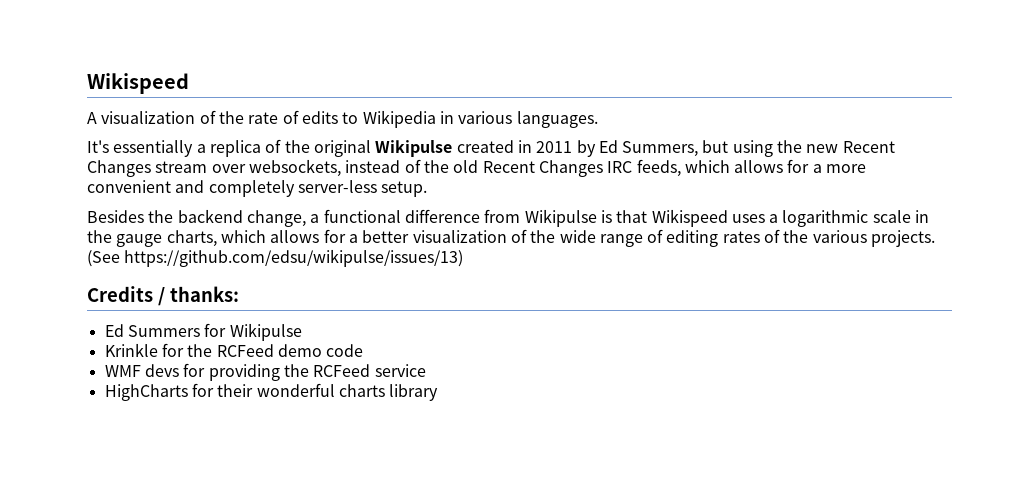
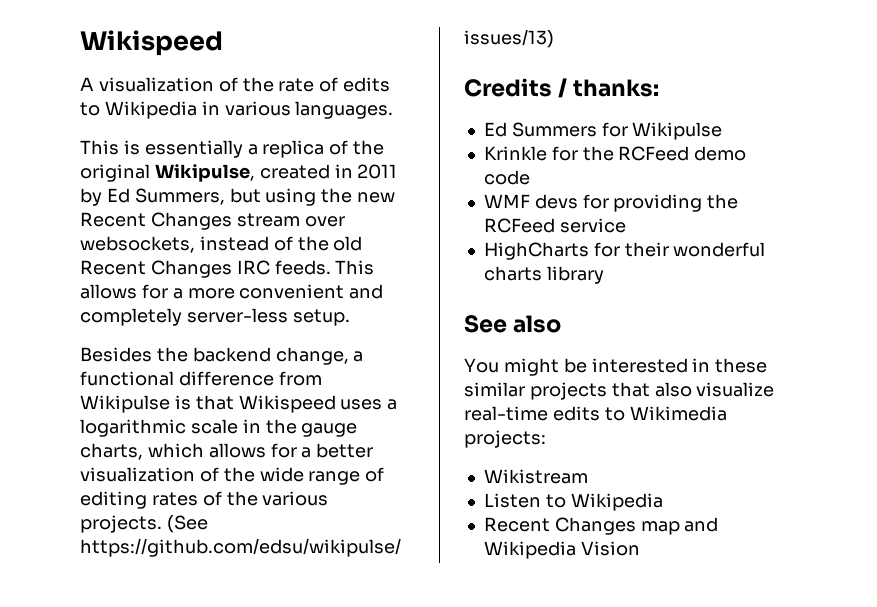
[87,140,109,153] It's -> [80,140,140,155] This is
[375,140,453,157] Wikipulse -> [154,164,255,182] Wikipulse,
[636,159,730,177] feeds, which -> [274,260,375,275] feeds. This
(439, 392) none -> [464,315,562,333] [464,358,768,376] [464,382,775,400] [464,406,727,421] [464,430,546,448] [483,469,588,484] [483,493,663,511] [483,517,719,535] [483,541,640,559] // See also // You might be interested in these similar projects that also visualize real-time edits to Wikimedia projects: // Wikistream // Listen to Wikipedia // Recent Changes map and Wikipedia Vision

